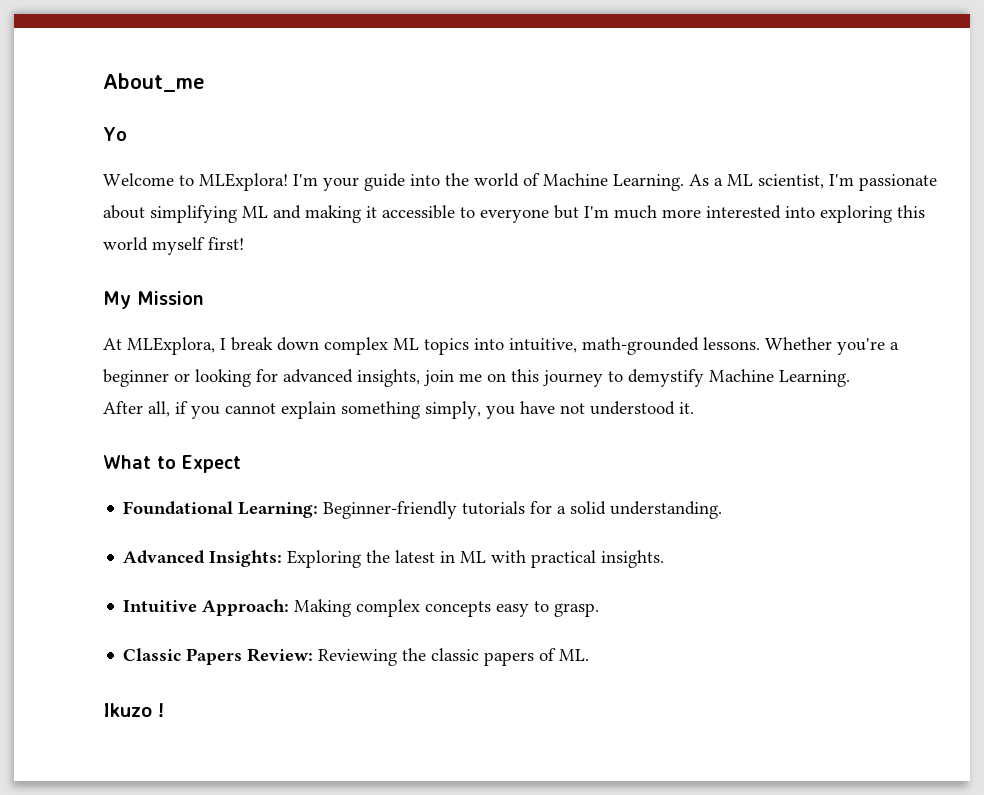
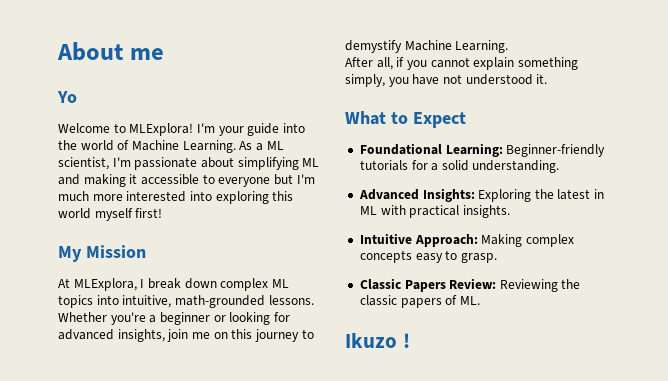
[103,73,205,92] About_me -> [57,42,164,61] About me

